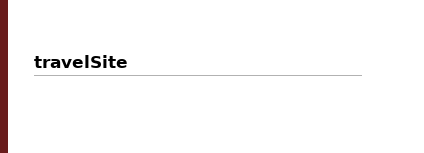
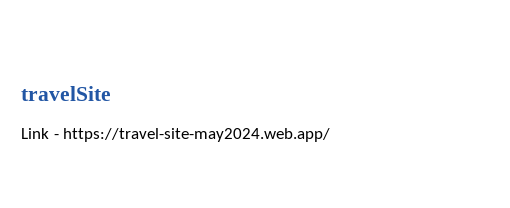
(128, 61) none -> [21,128,331,142] // Link - https://travel-site-may2024.web.app/

